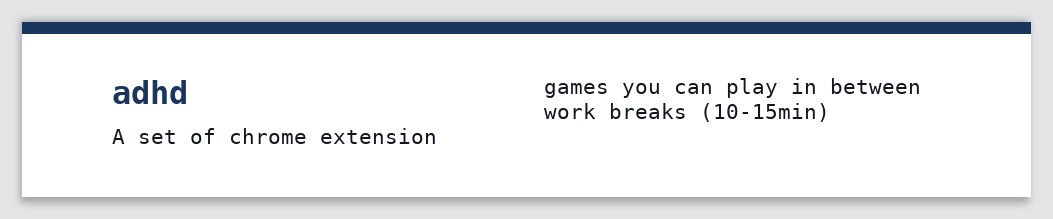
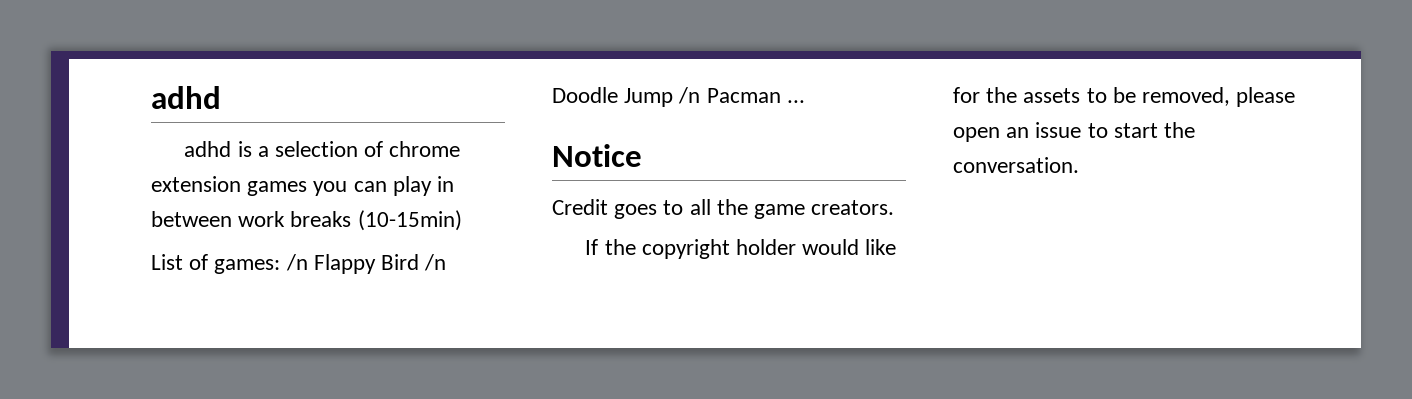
[112,129,177,144] A set -> [184,141,359,157] adhd is a selection
(830, 112) none -> [151,254,447,274] [552,87,805,107] [552,144,642,167] [552,199,895,219] [585,239,897,259] [953,87,1296,107] [953,122,1196,142] [953,157,1079,173] // List of games: /n Flappy Bird /n Doodle Jump /n Pacman ... // Notice // Credit goes to all the game creators. // If the copyright holder would like for the assets to be removed, please open an issue to start the conversation.

